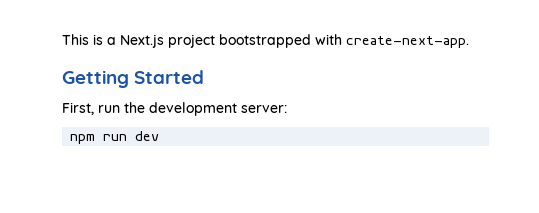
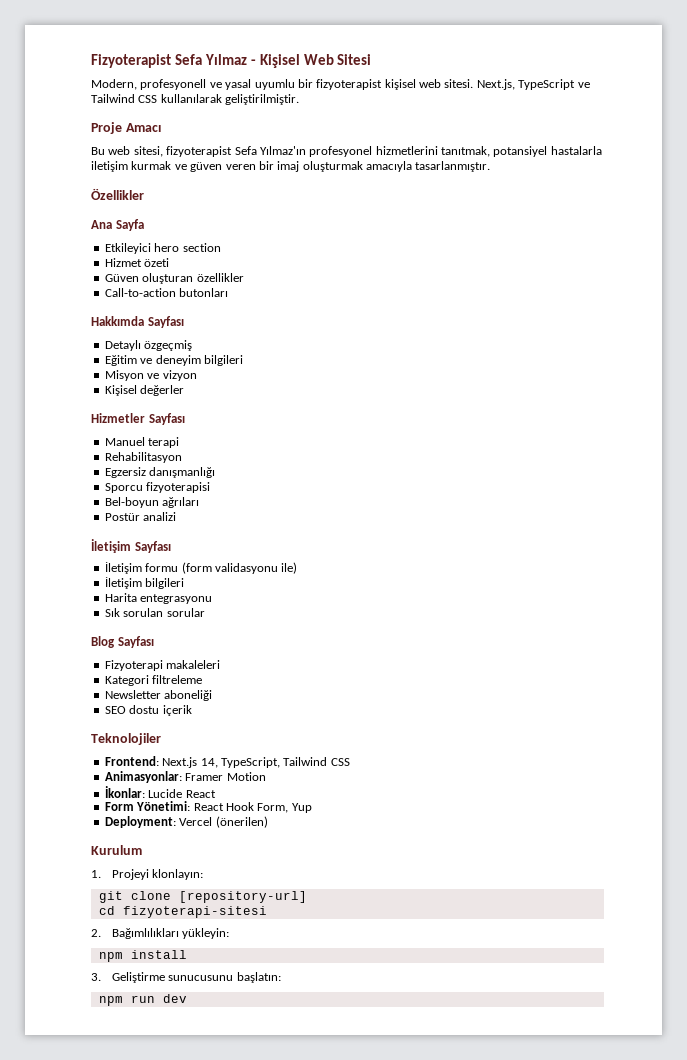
[62,34,469,48] [62,70,205,88] [62,102,287,116] This is a Next.js project bootstrapped with create-next-app. // Getting Started // First, run the development server: -> [91,54,372,68] [91,79,590,90] [91,94,300,105] [91,122,161,134] [91,146,602,157] [91,161,491,172] [91,188,144,200] [91,219,144,231] [104,243,221,254] [104,258,170,267] [104,273,244,284] [104,288,229,297] [91,316,184,328] [104,340,193,351] [104,355,243,366] [104,370,197,381] [104,385,185,396] [91,413,185,425] [104,437,180,448] [104,452,182,463] [104,467,216,478] [104,482,211,493] [104,497,200,508] [104,512,177,521] [91,539,171,553] [104,562,298,574] [104,577,185,589] [104,593,213,604] [104,608,205,617] [91,636,154,648] [104,660,221,671] [104,675,203,686] [104,690,213,701] [104,705,192,716] [91,733,161,745] [104,756,350,768] [104,771,266,783] [104,786,216,798] [104,801,312,813] [104,816,268,828] [91,845,142,855] [91,869,204,880] [98,891,307,903] [98,906,267,918] [91,928,230,939] [98,950,187,962] [91,972,281,983] Fizyoterapist Sefa Yılmaz - Kişisel Web Sitesi // Modern, profesyonell ve yasal uyumlu bir fizyoterapist kişisel web sitesi. Next.js, TypeScript ve Tailwind CSS kullanılarak geliştirilmiştir. // Proje Amacı // Bu web sitesi, fizyoterapist Sefa Yılmaz'ın profesyonel hizmetlerini tanıtmak, potansiyel hastalarla iletişim kurmak ve güven veren bir imaj oluşturmak amacıyla tasarlanmıştır. // Özellikler // Ana Sayfa // Etkileyici hero section // Hizmet özeti // Güven oluşturan özellikler // Call-to-action butonları // Hakkımda Sayfası // Detaylı özgeçmiş // Eğitim ve deneyim bilgileri // Misyon ve vizyon // Kişisel değerler // Hizmetler Sayfası // Manuel terapi // Rehabilitasyon // Egzersiz danışmanlığı // Sporcu fizyoterapisi // Bel-boyun ağrıları // Postür analizi // İletişim Sayfası // İletişim formu (form validasyonu ile) // İletişim bilgileri // Harita entegrasyonu // Sık sorulan sorular // Blog Sayfası // Fizyoterapi makaleleri // Kategori filtreleme // Newsletter aboneliği // SEO dostu içerik // Teknolojiler // Frontend: Next.js 14, TypeScript, Tailwind CSS // Animasyonlar: Framer Motion // İkonlar: Lucide React // Form Yönetimi: React Hook Form, Yup // Deployment: Vercel (önerilen) // Kurulum // 1. Projeyi klonlayın: // git clone [repository-url] // cd fizyoterapi-sitesi // 2. Bağımlılıkları yükleyin: // npm install // 3. Geliştirme sunucusunu başlatın:

